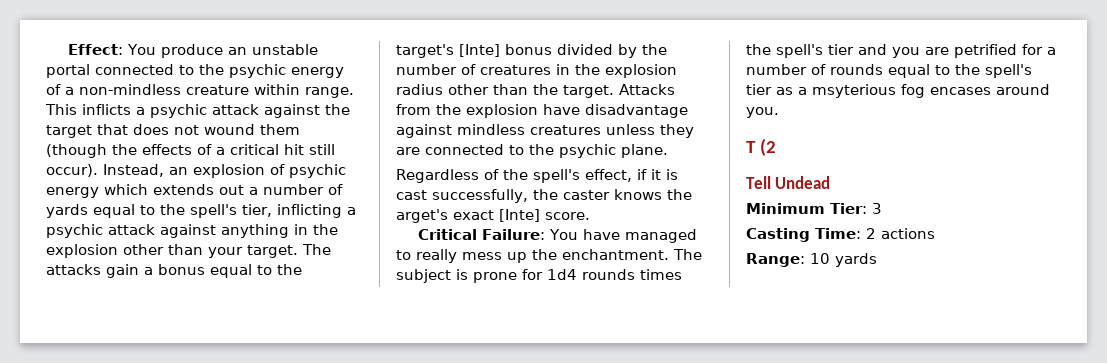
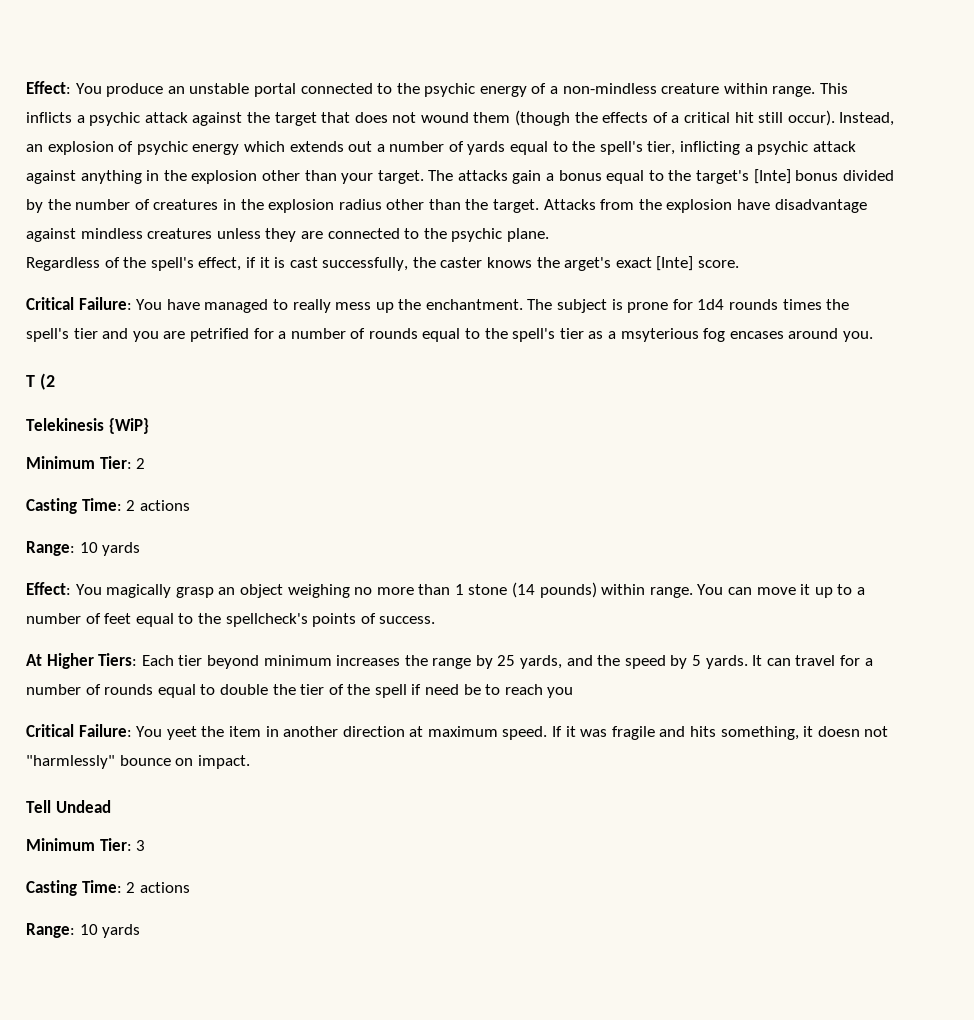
(777, 147) none -> [26,418,149,434] [26,456,146,469] [26,498,190,514] [26,541,141,556] [26,582,865,598] [26,613,436,627] [26,653,873,669] [26,684,574,698] [26,724,889,740] [26,755,250,769] // Telekinesis {WiP} // Minimum Tier: 2 // Casting Time: 2 actions // Range: 10 yards // Effect: You magically grasp an object weighing no more than 1 stone (14 pounds) within range. You can move it up to a number of feet equal to the spellcheck's points of success. // At Higher Tiers: Each tier beyond minimum increases the range by 25 yards, and the speed by 5 yards. It can travel for a number of rounds equal to double the tier of the spell if need be to reach you // Critical Failure: You yeet the item in another direction at maximum speed. If it was fragile and hits something, it doesn not "harmlessly" bounce on impact.

